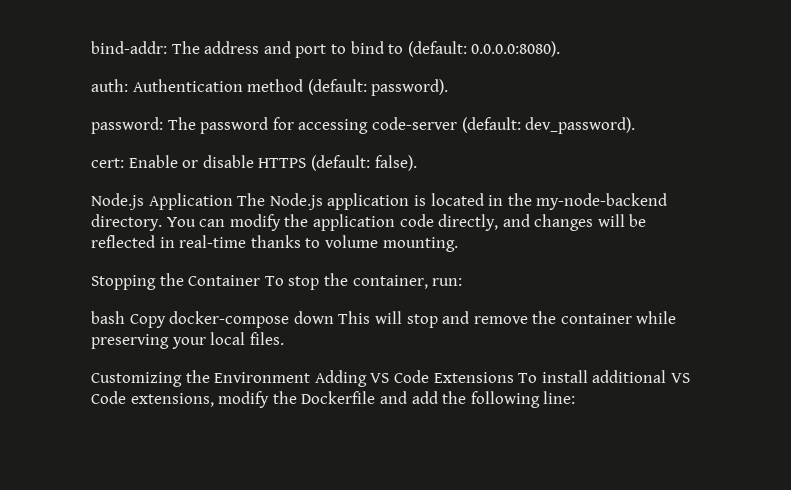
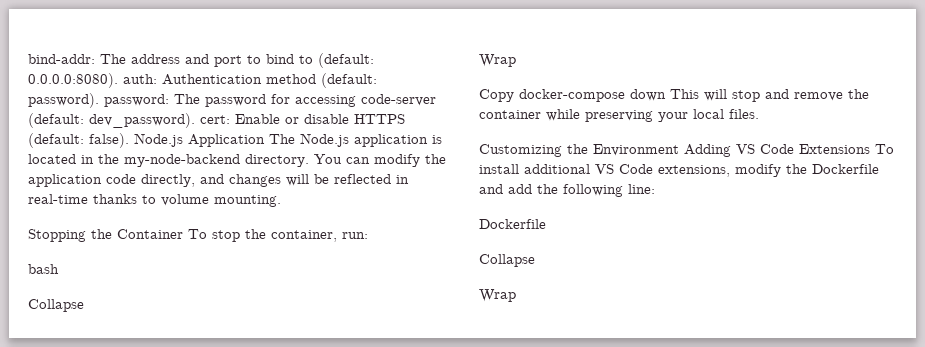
(561, 49) // -> (118, 80) none
(449, 87) // -> (99, 100) none
(636, 125) // -> (195, 120) none
(417, 163) // -> (129, 140) none
(125, 317) none -> [28,299,84,312] [479,54,516,67] // Collapse // Wrap //
(576, 397) none -> [479,219,546,229] [479,254,535,267] [479,289,516,302] // Dockerfile // Collapse // Wrap

